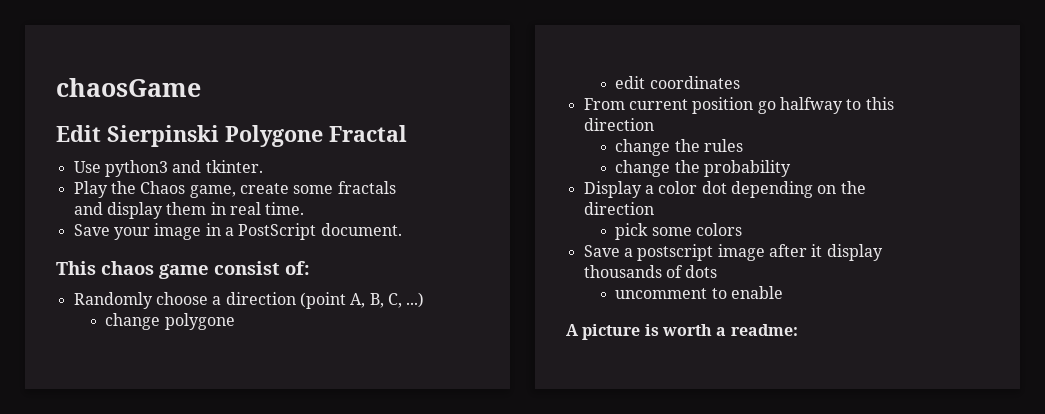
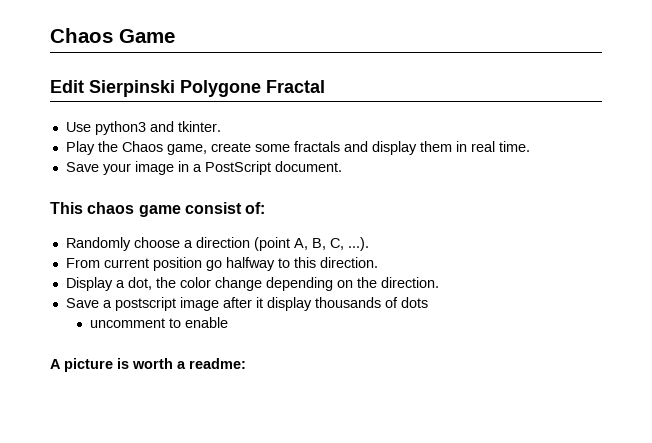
[56,78,201,97] chaosGame -> [50,28,175,43] Chaos Game
[406,292,425,308] [105,313,235,330] [615,76,740,89] ...) // change polygone // edit coordinates -> [347,237,369,251] ...).
[583,118,654,131] [615,139,743,156] [615,160,791,177] [583,181,866,198] [583,202,654,215] [615,223,742,240] direction // change the rules // change the probability // Display a color dot depending on the direction // pick some colors -> [319,257,378,268] [65,277,439,291] direction. // Display a dot, the color change depending on the direction.

